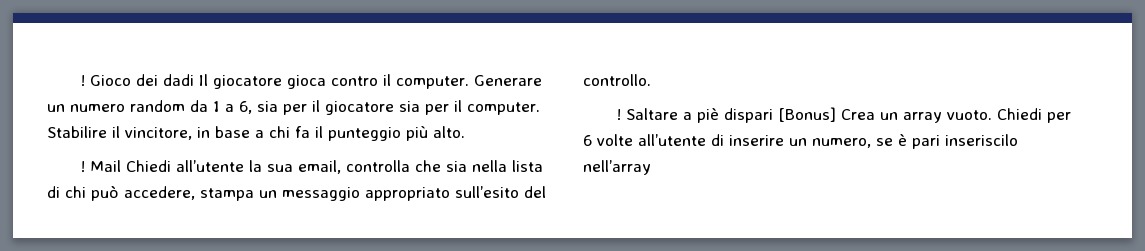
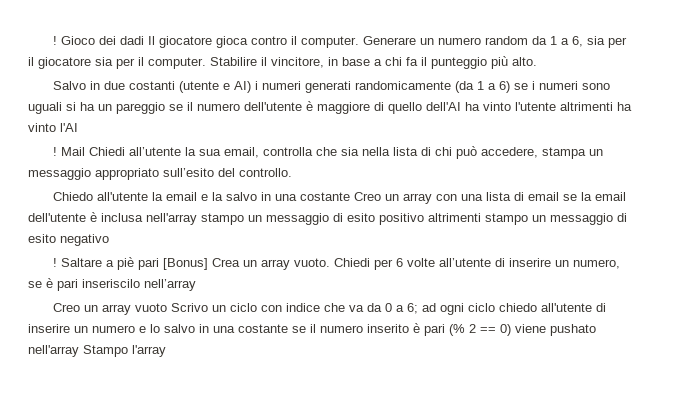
(465, 132) none -> [53,81,611,93] [28,101,632,114] [28,123,78,132] // Salvo in due costanti (utente e AI) i numeri generati randomicamente (da 1 a 6) se i numeri sono uguali si ha un pareggio se il numero dell'utente è maggiore di quello dell'AI ha vinto l'utente altrimenti ha vinto l'AI
(651, 80) none -> [53,192,627,204] [28,212,627,225] [28,234,109,246] // Chiedo all'utente la email e la salvo in una costante Creo un array con una lista di email se la email dell'utente è inclusa nell'array stampo un messaggio di esito positivo altrimenti stampo un messaggio di esito negativo
[724,108,774,123] dispari -> [138,258,160,270] pari
(651, 167) none -> [53,303,607,315] [28,323,596,336] [28,345,166,357] // Creo un array vuoto Scrivo un ciclo con indice che va da 0 a 6; ad ogni ciclo chiedo all'utente di inserire un numero e lo salvo in una costante se il numero inserito è pari (% 2 == 0) viene pushato nell'array Stampo l'array

